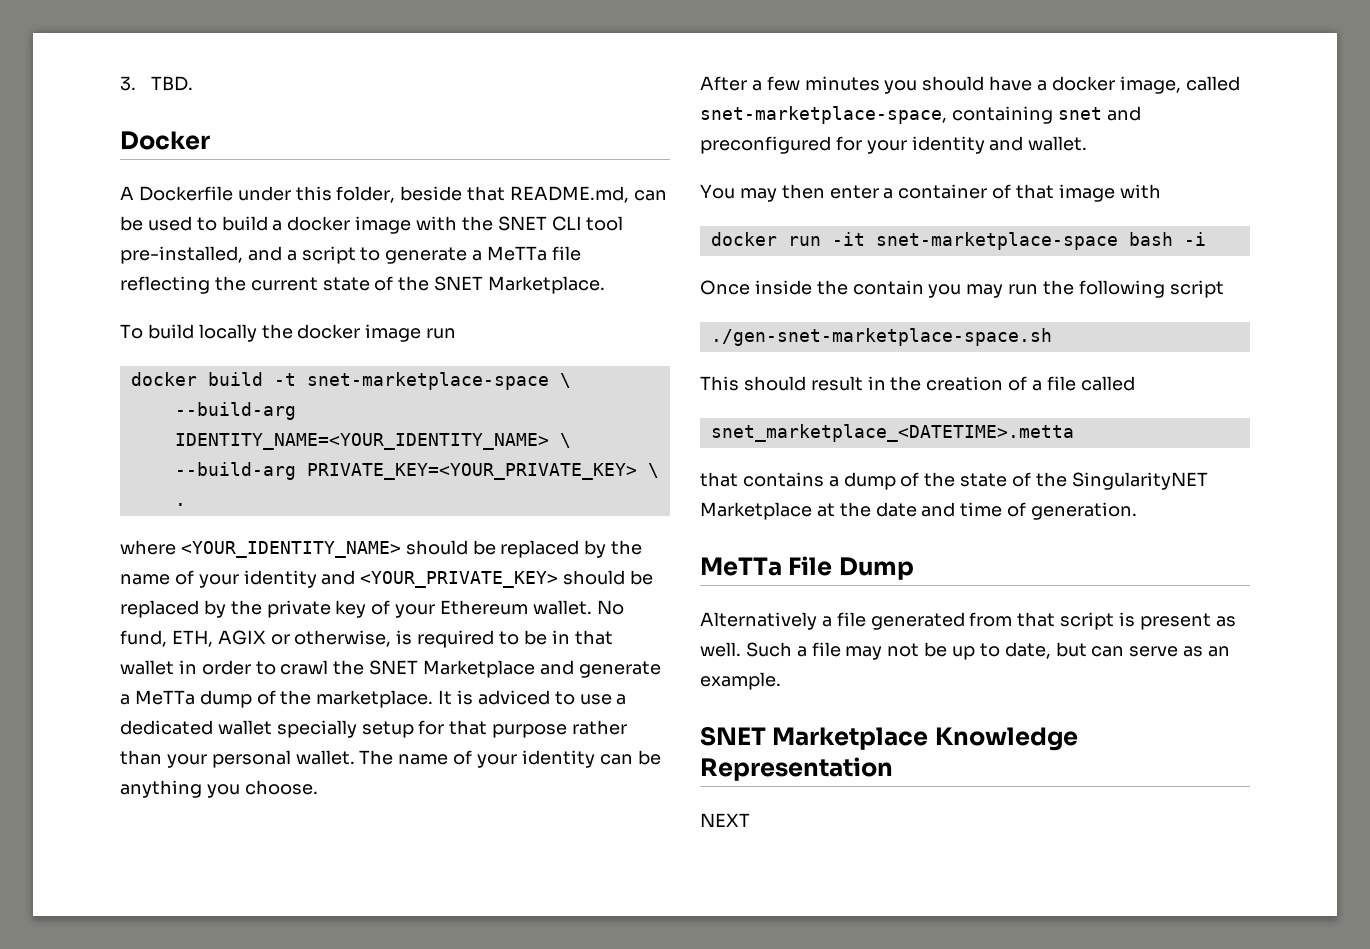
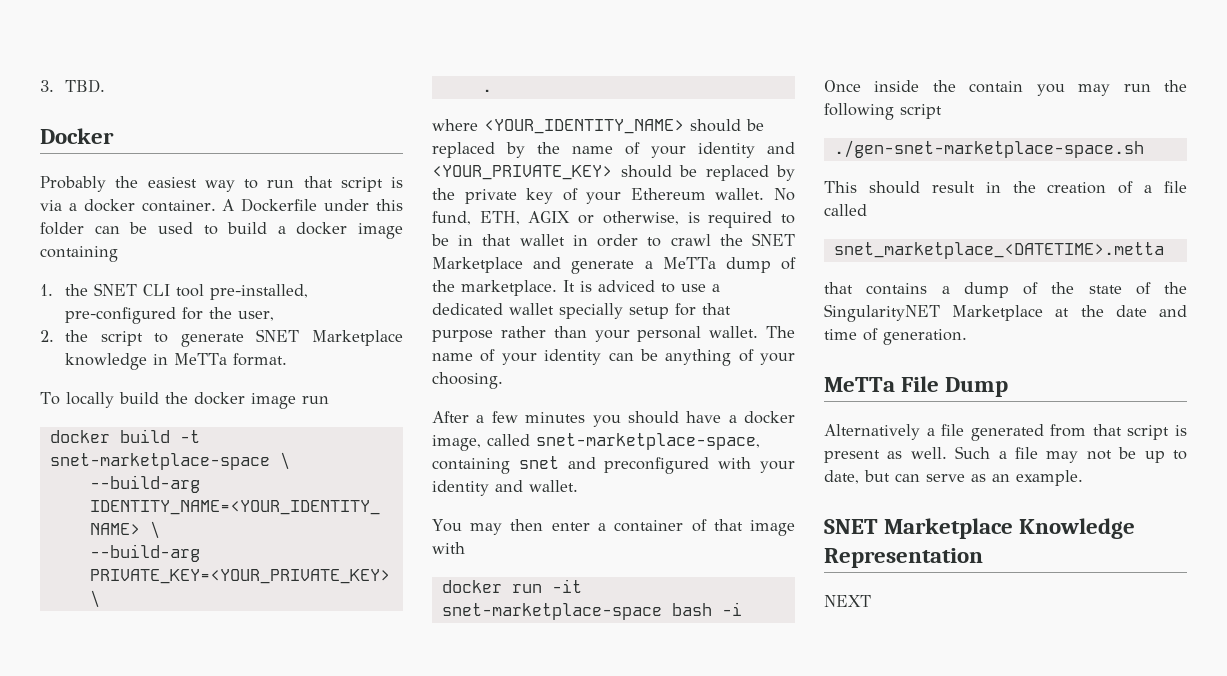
[120,186,630,203] A Dockerfile under this folder, beside that README.md, -> [40,176,403,192] [40,198,403,212] [40,222,84,235] Probably the easiest way to run that script is via a docker container. A Dockerfile under this folder
[416,216,458,231] with -> [40,246,118,262] [40,284,53,296] containing // 1.
[247,246,581,264] [120,276,606,294] and a script to generate a MeTTa file reflecting the current state of the SNET Marketplace. -> [64,307,274,324] [40,329,403,347] [64,353,287,370] pre-configured for the user, // 2. the script to generate SNET Marketplace knowledge in MeTTa format.
[147,324,257,342] build locally -> [65,392,159,408] locally build
[206,780,318,798] you choose. -> [738,349,795,365] [432,372,503,389] of your choosing.
[835,136,862,151] for -> [718,457,752,469] with

